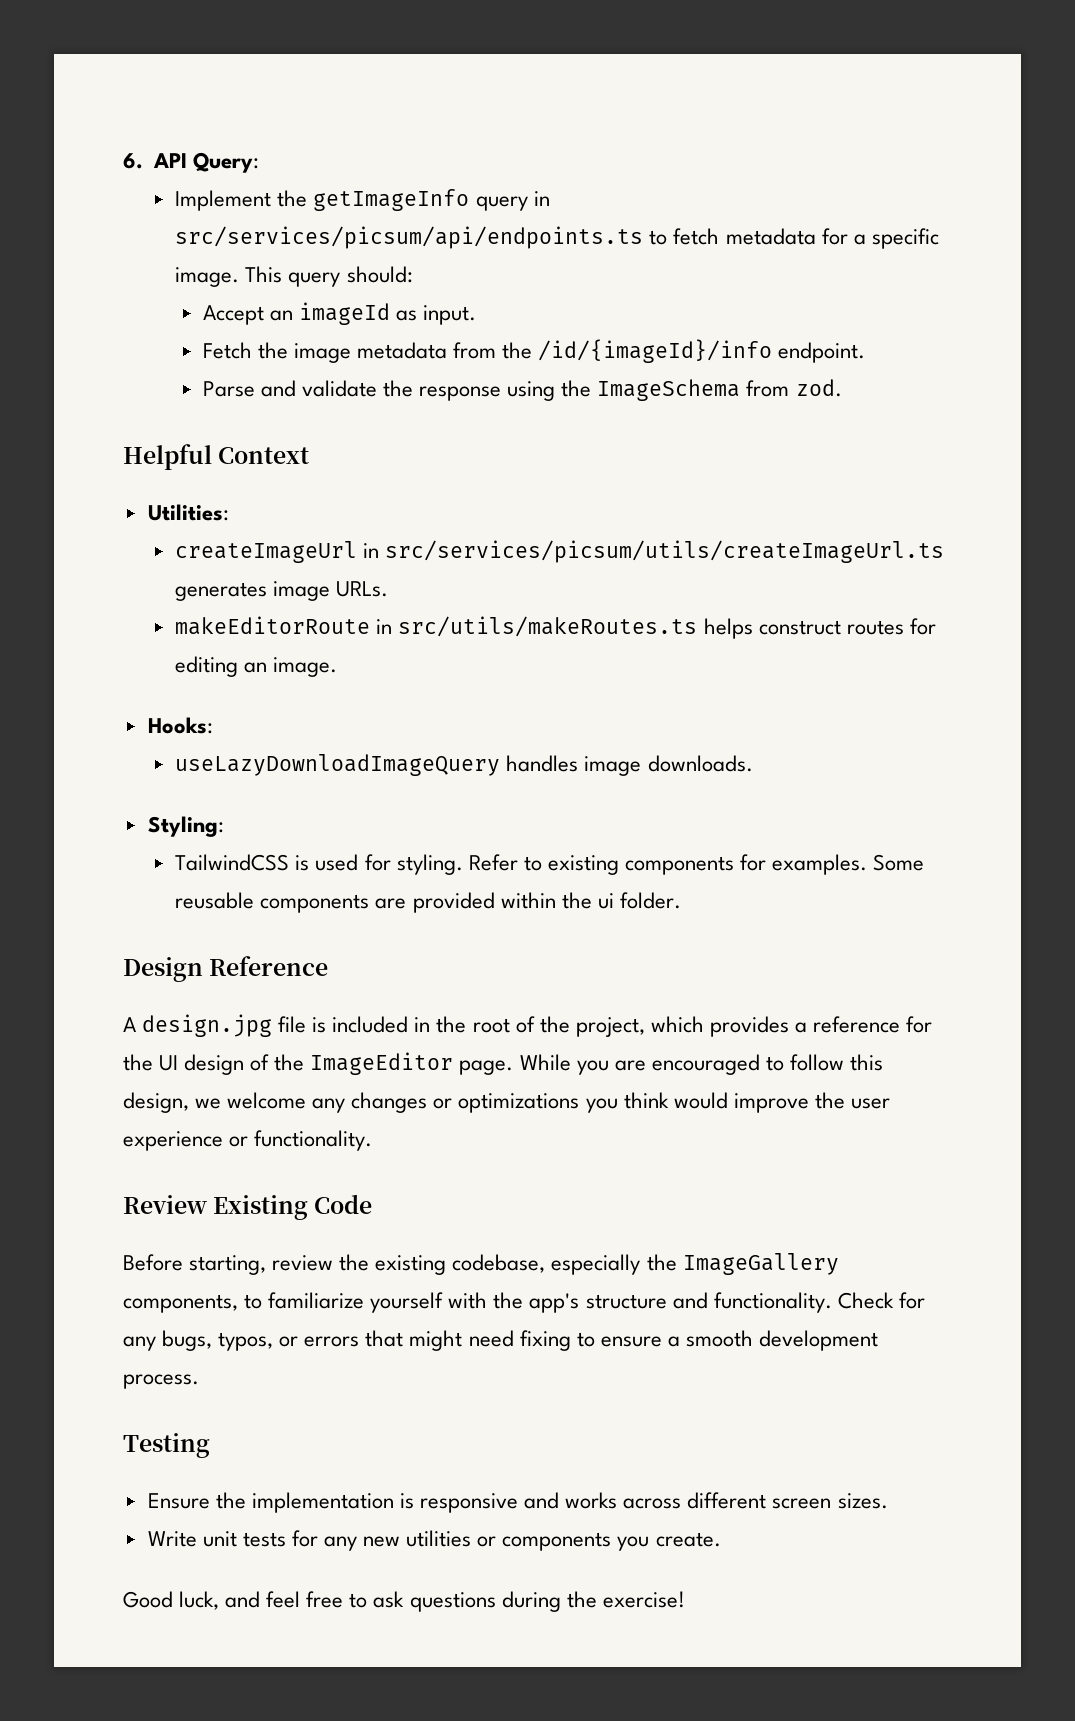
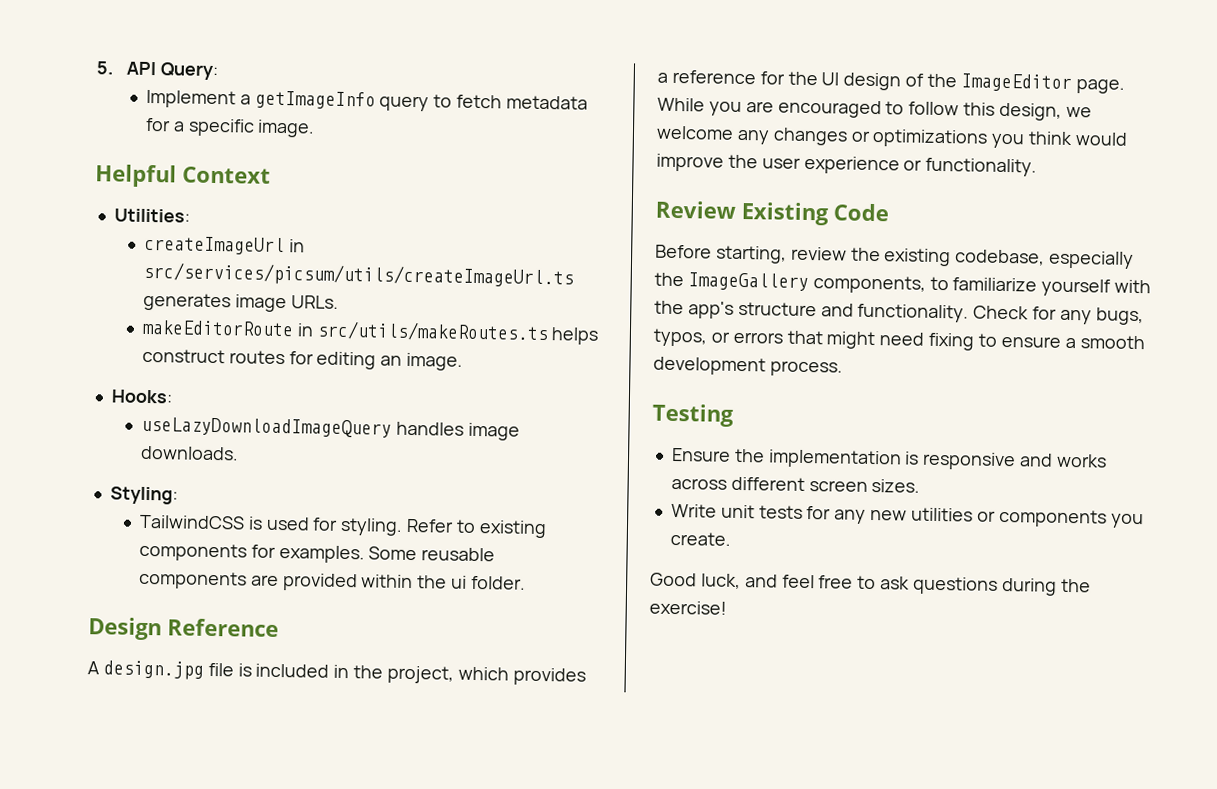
[123,153,143,169] 6. -> [96,61,114,75] 5.
[277,190,308,207] the -> [239,94,251,105] a
[533,191,550,206] [175,226,644,249] in src/services/picsum/api/endpoints.ts -> (430, 103) none
[245,266,413,287] [202,302,477,325] [202,339,866,363] [202,379,842,401] This query should: // Accept an imageId as input. // Fetch the image metadata from the /id/{imageId}/info endpoint. // Parse and validate the response using the ImageSchema from zod. -> (316, 128) none
[472,1016,570,1033] root of the -> (384, 672) none

